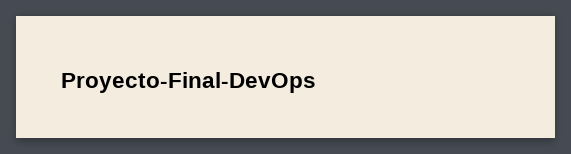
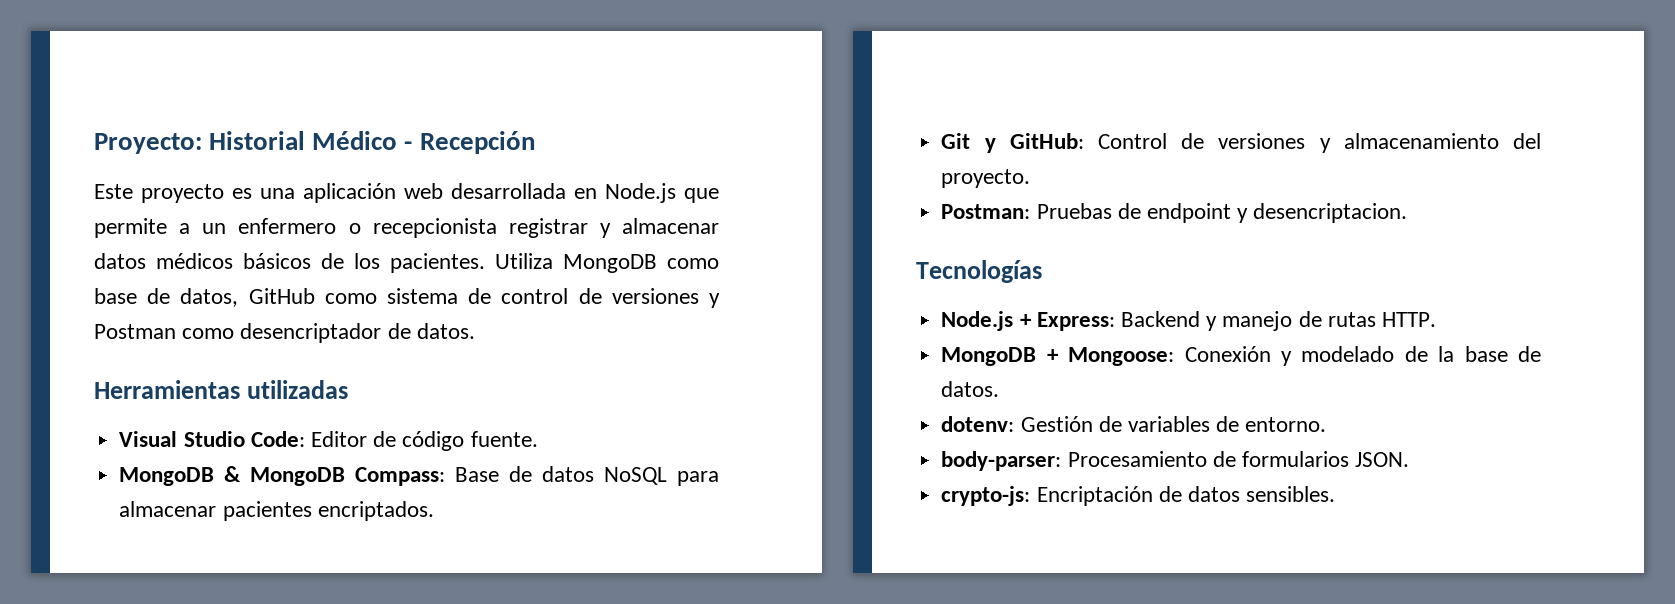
[61,72,316,93] Proyecto-Final-DevOps -> [94,131,535,154] [94,183,719,203] [94,218,719,238] [94,253,719,273] [94,288,720,308] [94,323,475,343] [94,380,348,399] [119,431,538,451] [119,466,719,486] [119,501,434,521] [941,133,1541,153] [941,169,1031,188] [941,203,1408,223] [916,260,1042,283] [941,311,1436,331] [941,346,1541,366] [941,381,1000,397] [941,416,1327,432] [941,451,1410,471] [941,486,1336,506] Proyecto: Historial Médico - Recepción // Este proyecto es una aplicación web desarrollada en Node.js que permite a un enfermero o recepcionista registrar y almacenar datos médicos básicos de los pacientes. Utiliza MongoDB como base de datos, GitHub como sistema de control de versiones y Postman como desencriptador de datos. // Herramientas utilizadas // Visual Studio Code: Editor de código fuente. // MongoDB & MongoDB Compass: Base de datos NoSQL para almacenar pacientes encriptados. // Git y GitHub: Control de versiones y almacenamiento del proyecto. // Postman: Pruebas de endpoint y desencriptacion. // Tecnologías // Node.js + Express: Backend y manejo de rutas HTTP. // MongoDB + Mongoose: Conexión y modelado de la base de datos. // dotenv: Gestión de variables de entorno. // body-parser: Procesamiento de formularios JSON. // crypto-js: Encriptación de datos sensibles.

